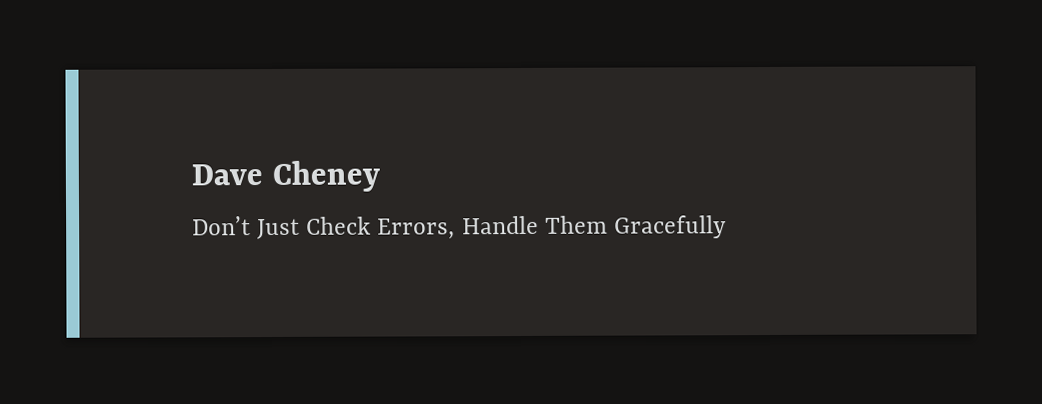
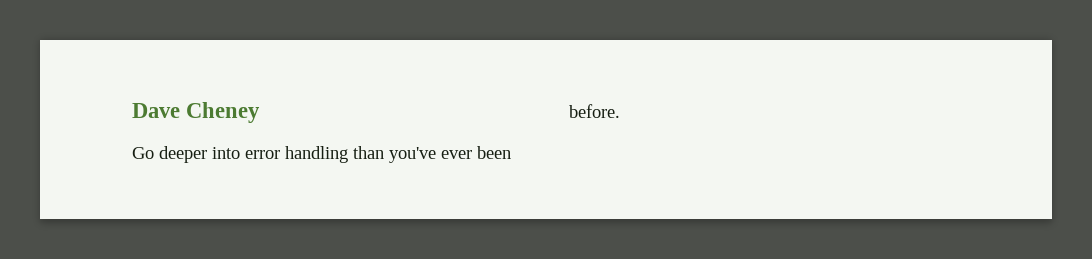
[192,215,727,240] Don’t Just Check Errors, Handle Them Gracefully -> [132,146,511,163] [569,104,620,118] Go deeper into error handling than you've ever been before.

